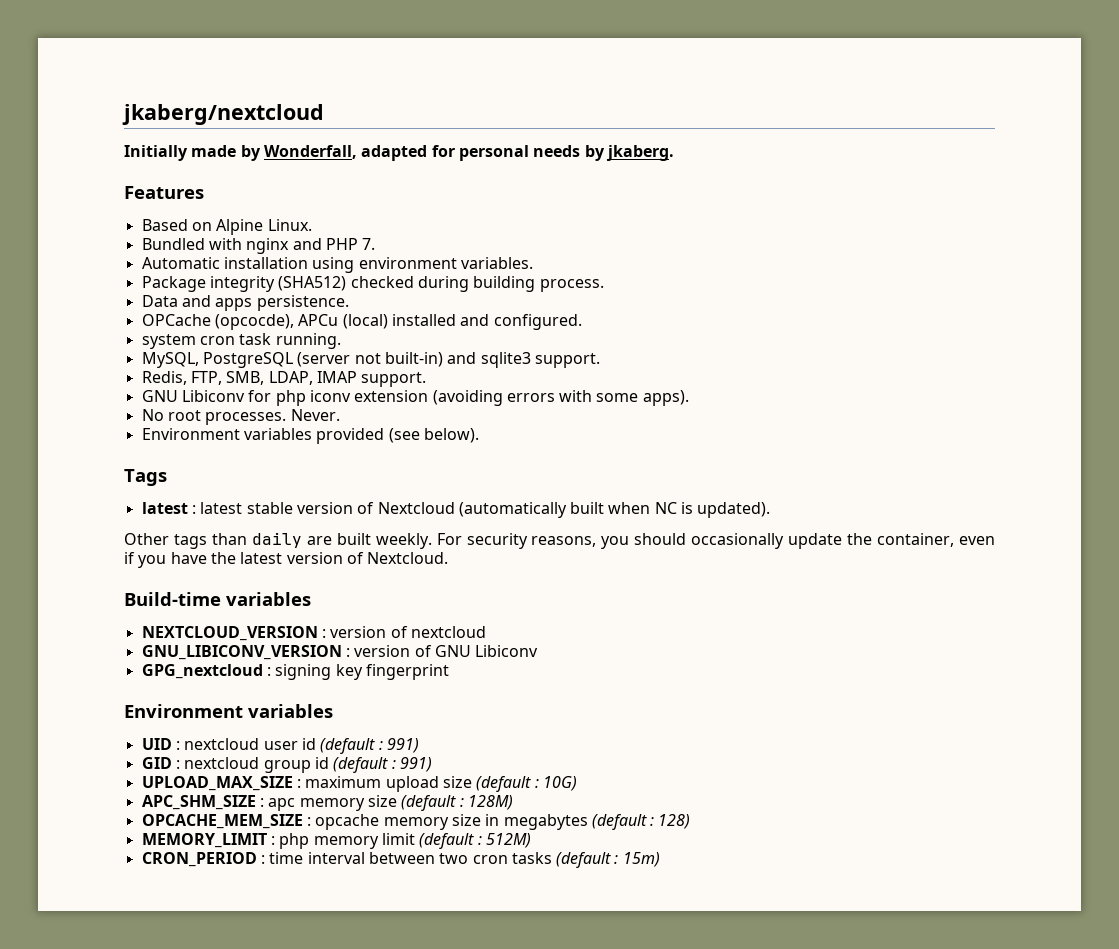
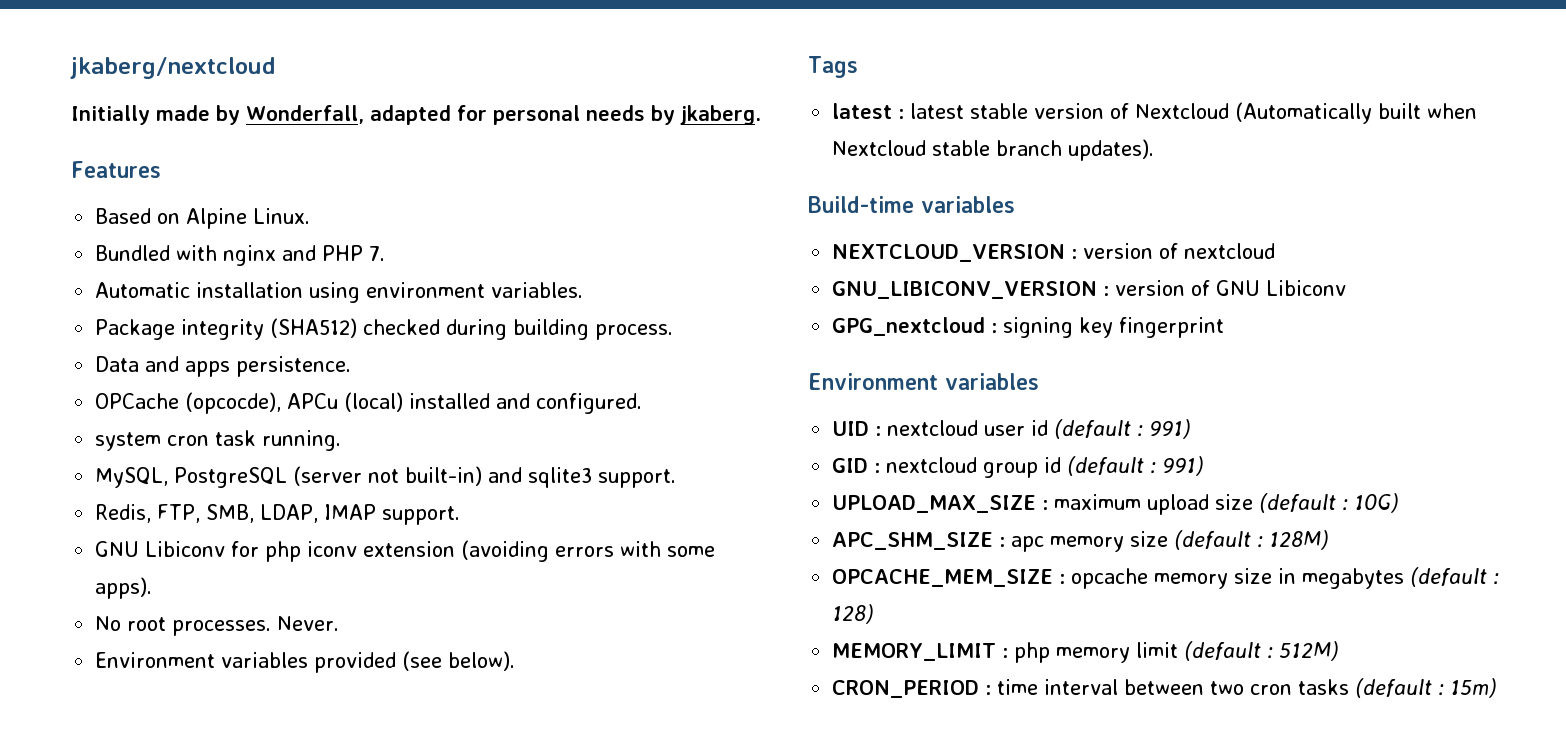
[458,502,567,518] (automatically -> [1235,102,1373,124] (Automatically
[654,502,771,518] [124,532,995,549] [124,552,449,568] NC is updated). // Other tags than daily are built weekly. For security reasons, you should occasionally update the container, even if you have the latest version of Nextcloud. -> [832,139,1155,161] Nextcloud stable branch updates).

